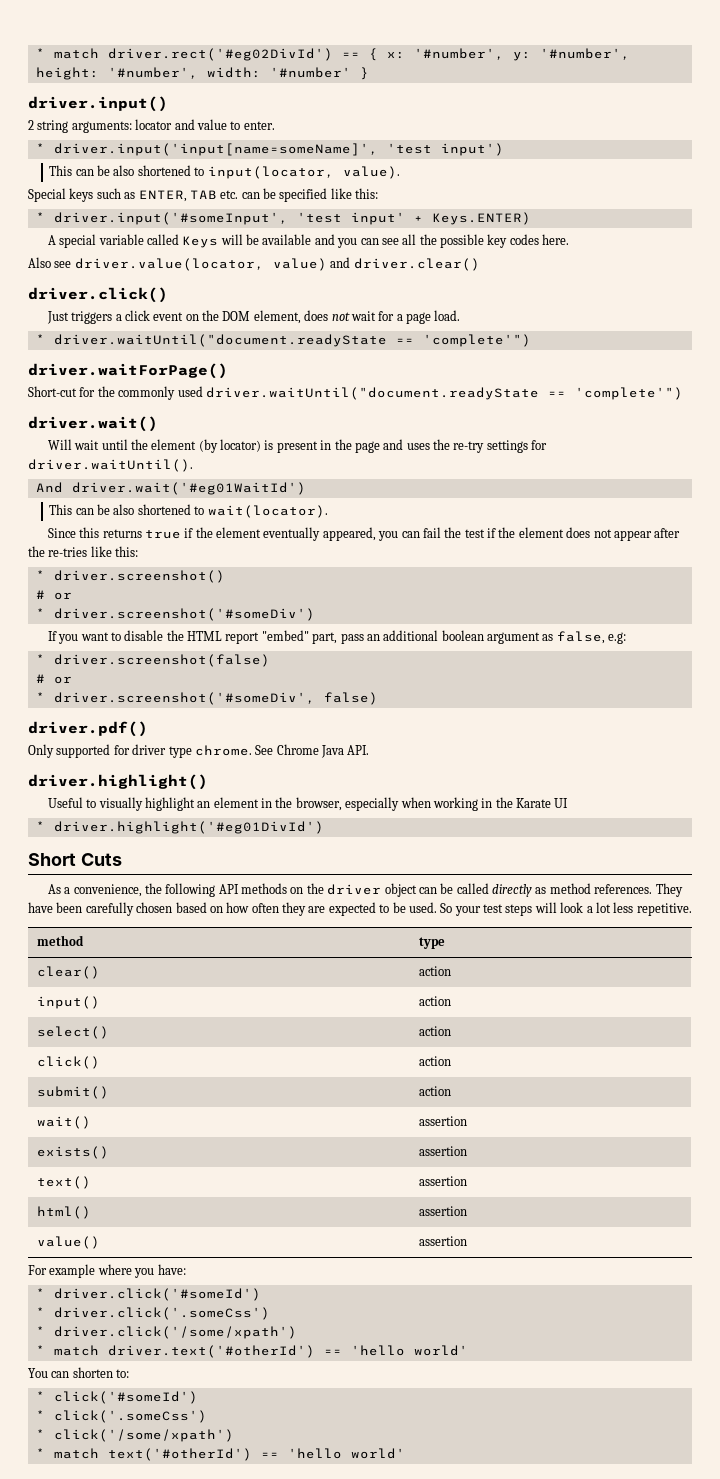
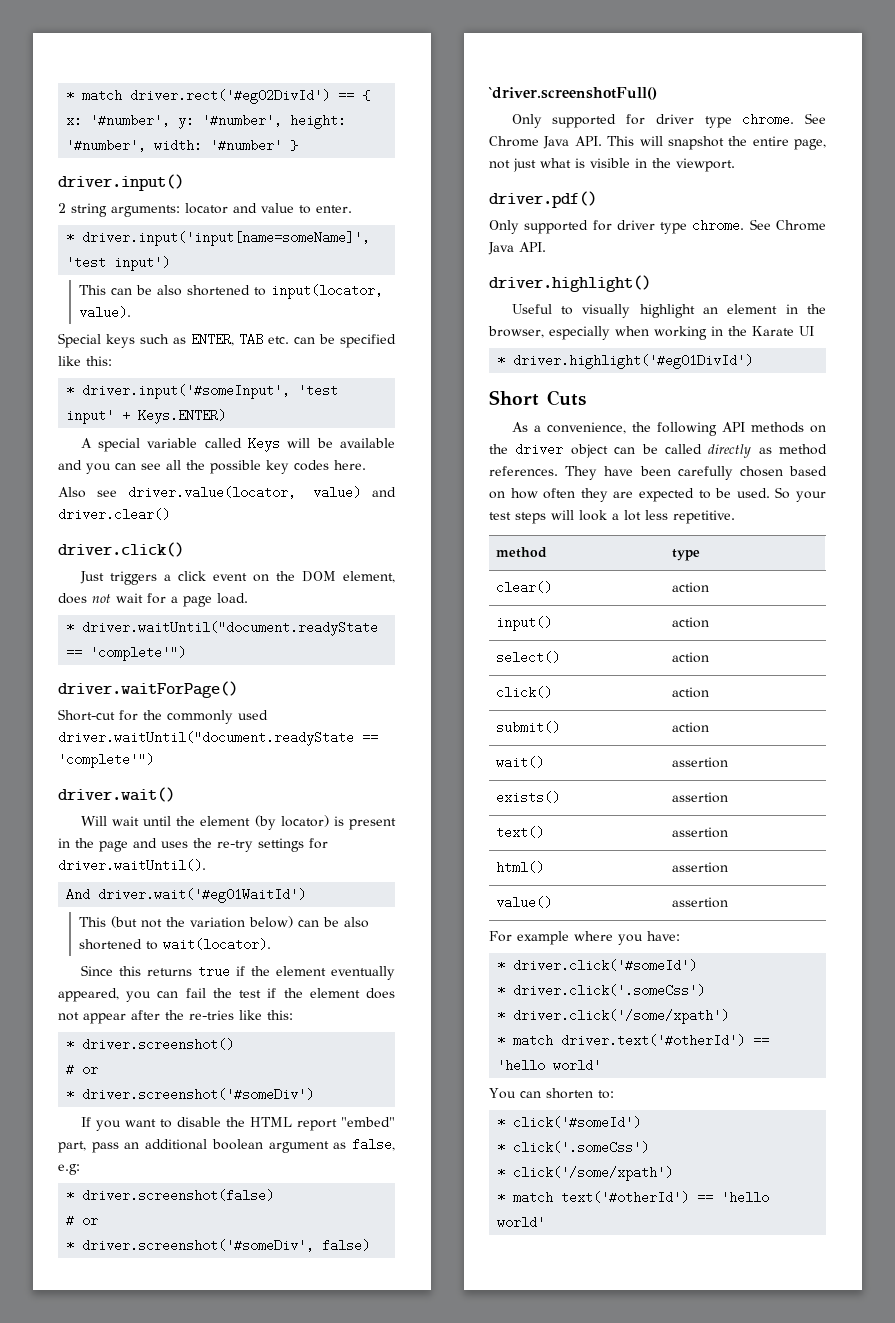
(73, 509) none -> [110,916,293,928] (but not the variation below)
(378, 698) none -> [488,87,657,100] [511,113,826,128] [489,136,826,150] [489,158,735,172] // `driver.screenshotFull() // Only supported for driver type chrome. See Chrome Java API. This will snapshot the entire page, not just what is visible in the viewport.

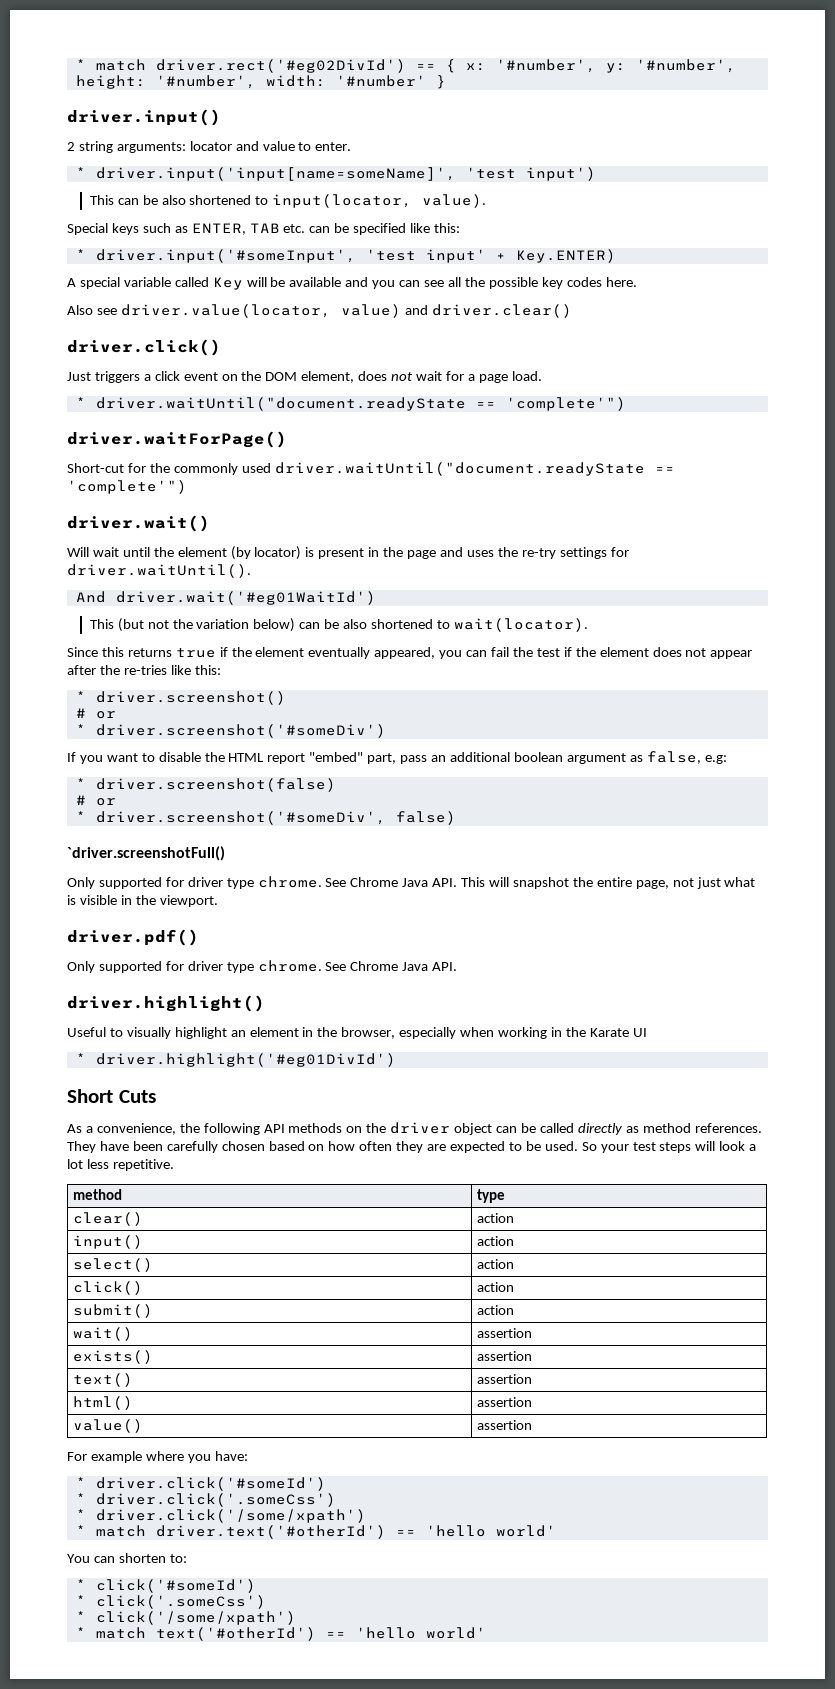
[138,409,227,424] Keys.ENTER) -> [515,249,616,263] Key.ENTER)
[248,437,281,452] Keys -> [212,277,243,290] Key

